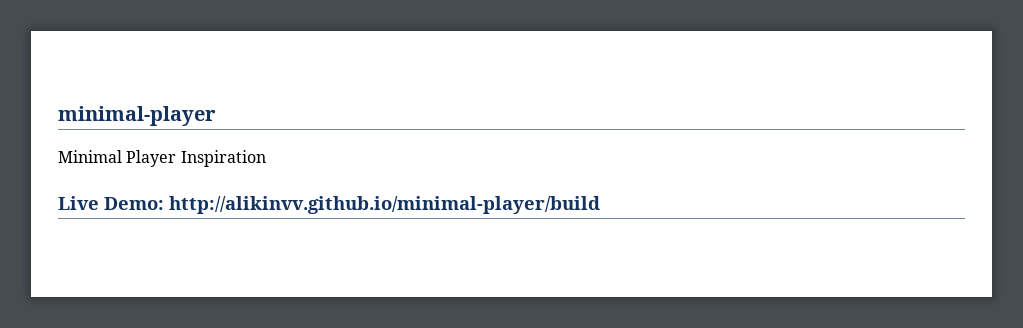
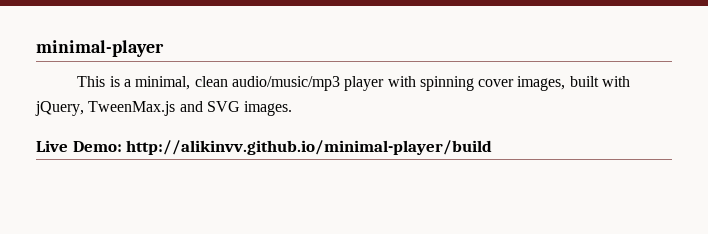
[58,150,266,167] Minimal Player Inspiration -> [77,76,631,91] [35,101,293,116] This is a minimal, clean audio/music/mp3 player with spinning cover images, built with jQuery, TweenMax.js and SVG images.

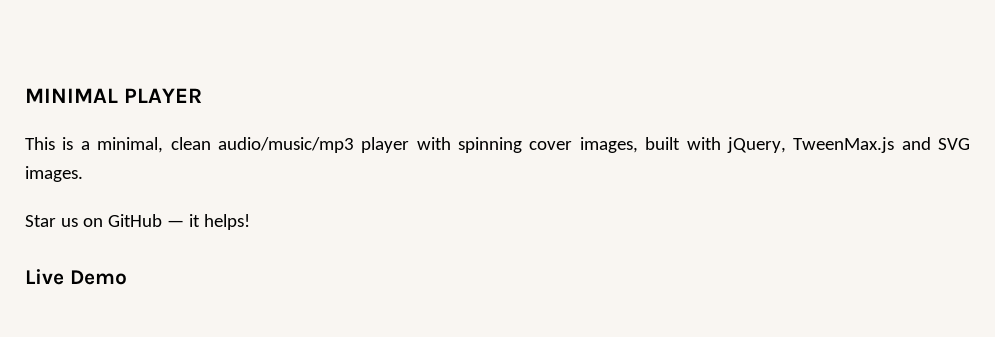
[36,40,164,57] minimal-player -> [25,88,202,103] MINIMAL PLAYER
(293, 108) none -> [25,214,250,230] // Star us on GitHub — it helps!
[72,140,493,155] Demo: http://alikinvv.github.io/minimal-player/build -> [69,270,127,285] Demo

